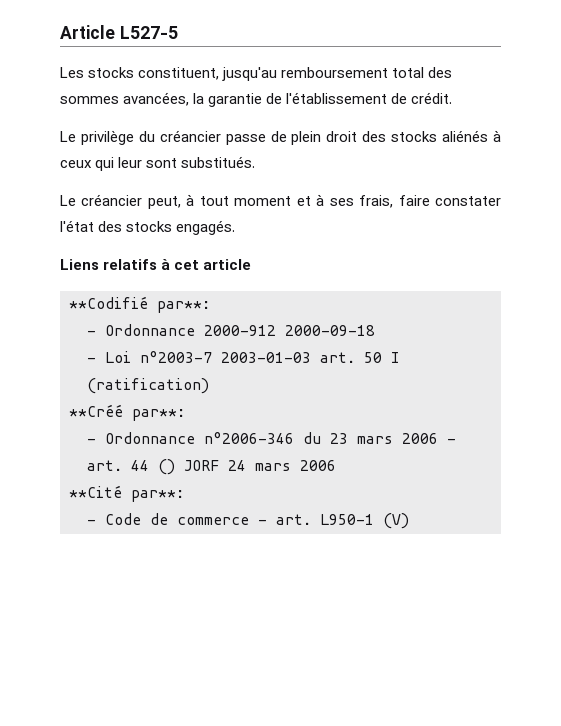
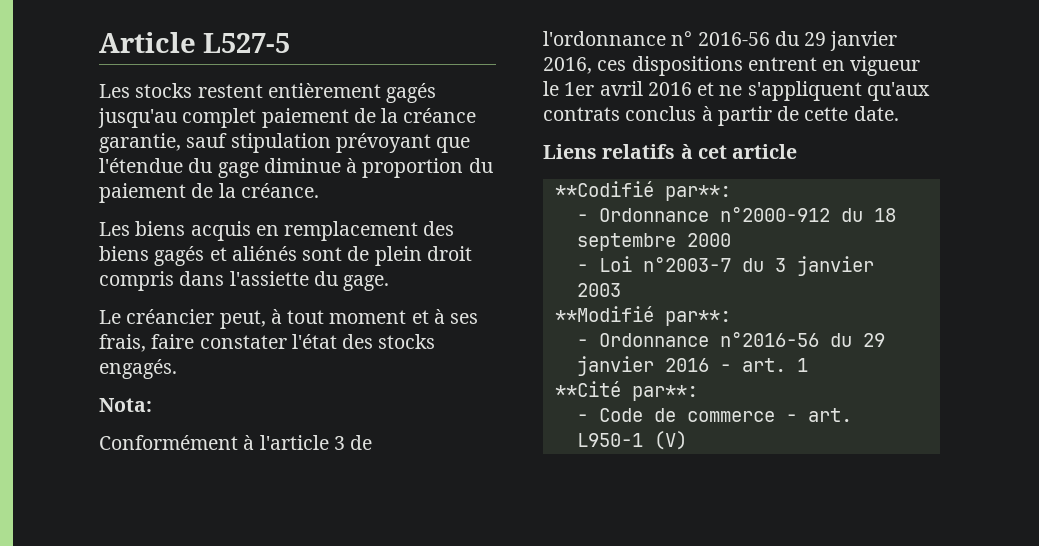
[138,67,453,81] [60,92,453,107] [60,130,502,145] [60,156,256,171] constituent, jusqu'au remboursement total des sommes avancées, la garantie de l'établissement de crédit. // Le privilège du créancier passe de plein droit des stocks aliénés à ceux qui leur sont substitués. -> [197,83,437,103] [98,108,477,128] [99,133,471,153] [99,158,493,178] [99,183,319,203] [99,221,455,241] [99,246,472,266] [99,271,390,291] restent entièrement gagés jusqu'au complet paiement de la créance garantie, sauf stipulation prévoyant que l'étendue du gage diminue à proportion du paiement de la créance. // Les biens acquis en remplacement des biens gagés et aliénés sont de plein droit compris dans l'assiette du gage.
(236, 227) none -> [99,398,152,412] [99,435,373,450] [543,31,898,51] [543,56,921,76] [543,81,930,101] [543,106,899,126] // Nota: // Conformément à l'article 3 de l'ordonnance n° 2016-56 du 29 janvier 2016, ces dispositions entrent en vigueur le 1er avril 2016 et ne s'appliquent qu'aux contrats conclus à partir de cette date.
[204,325,375,336] [87,351,399,363] [87,378,209,394] [69,404,185,421] [87,432,456,444] [87,459,336,475] 2000-912 2000-09-18 // - Loi n°2003-7 2003-01-03 art. 50 I (ratification) // **Créé par**: // - Ordonnance n°2006-346 du 23 mars 2006 - art. 44 () JORF 24 mars 2006 -> [719,207,896,222] [576,233,731,251] [576,256,874,276] [576,283,621,297] [554,306,731,326] [576,332,885,347] [576,356,808,376] n°2000-912 du 18 septembre 2000 // - Loi n°2003-7 du 3 janvier 2003 // **Modifié par**: // - Ordonnance n°2016-56 du 29 janvier 2016 - art. 1

